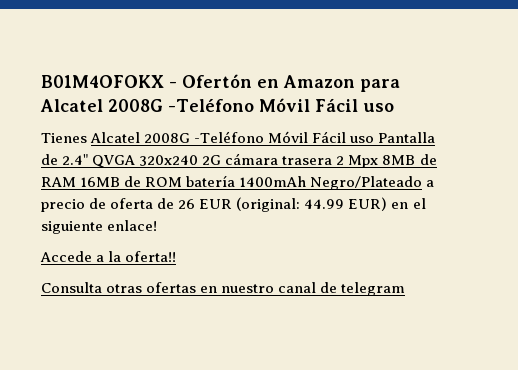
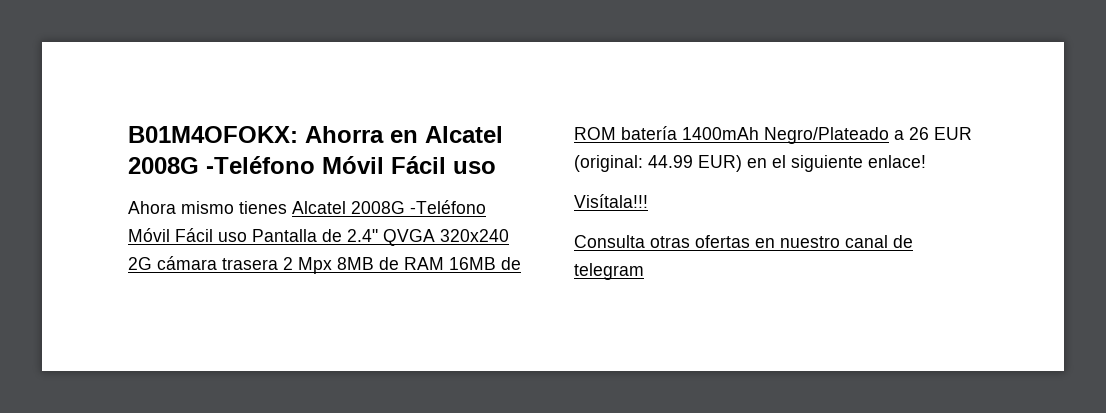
[41,74,400,92] B01M4OFOKX - Ofertón en Amazon para -> [128,126,418,143] B01M4OFOKX: Ahorra en
[41,133,87,143] Tienes -> [128,201,287,214] Ahora mismo tienes
[41,198,175,212] precio de oferta de -> (904, 135) none
[40,251,177,262] Accede a la oferta!! -> [574,194,648,208] Visítala!!!

